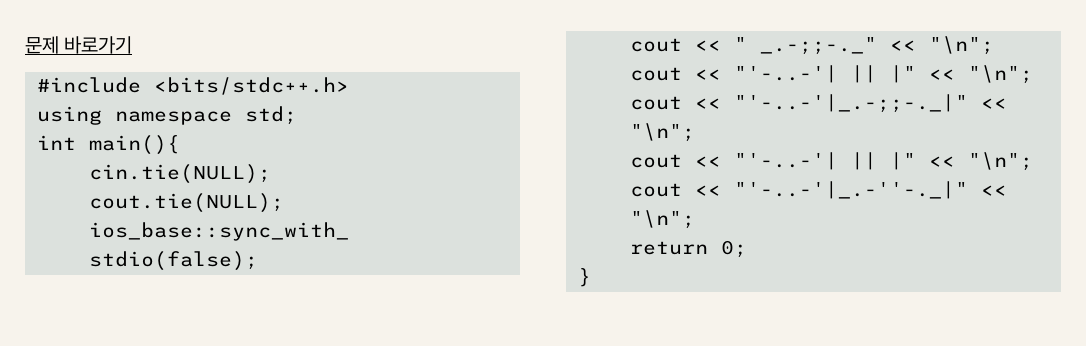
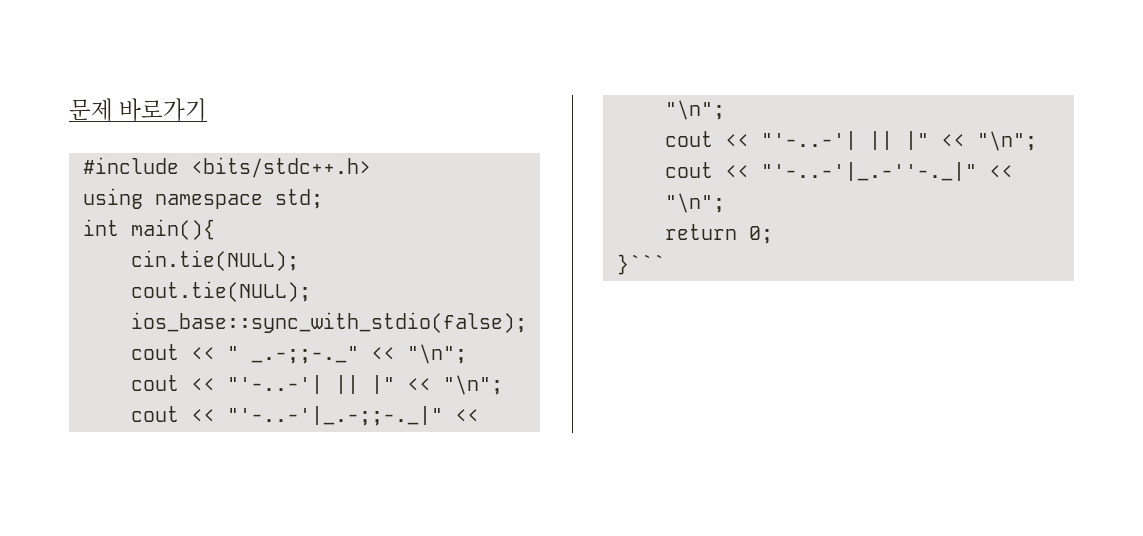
[578,268,591,287] } -> [616,254,665,275] }```

